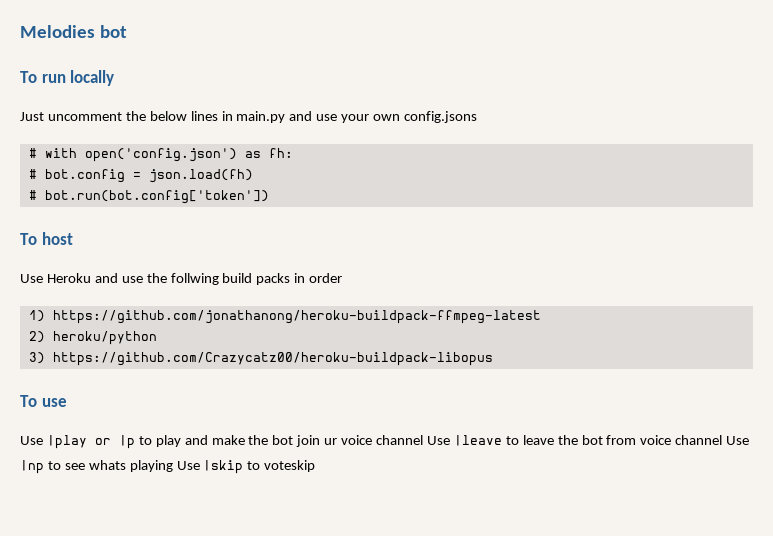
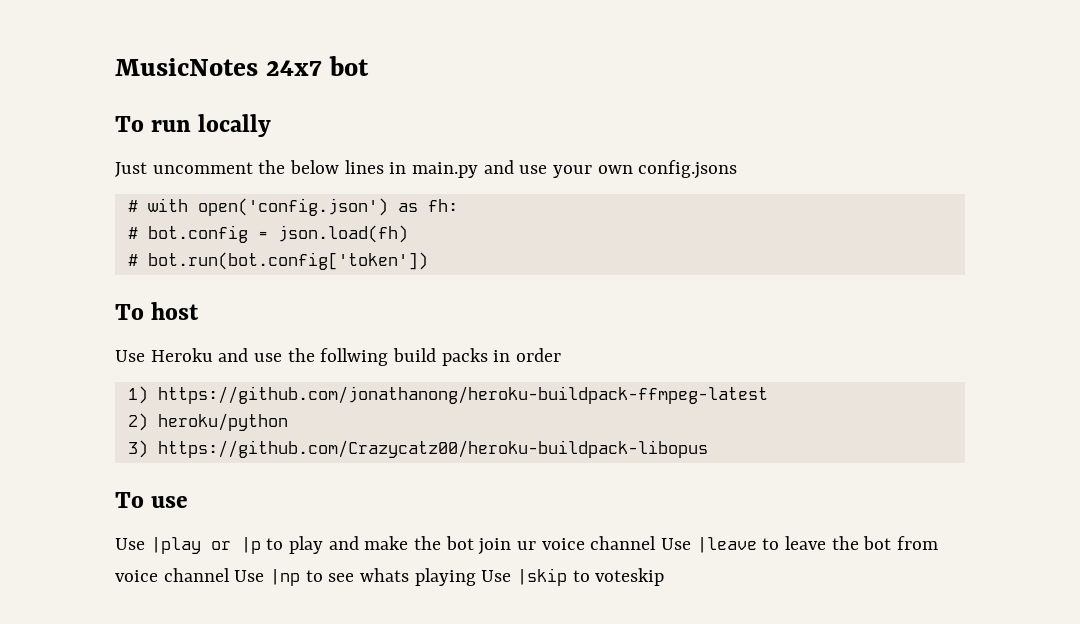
[20,25,95,38] Melodies -> [115,58,322,76] MusicNotes 24x7

